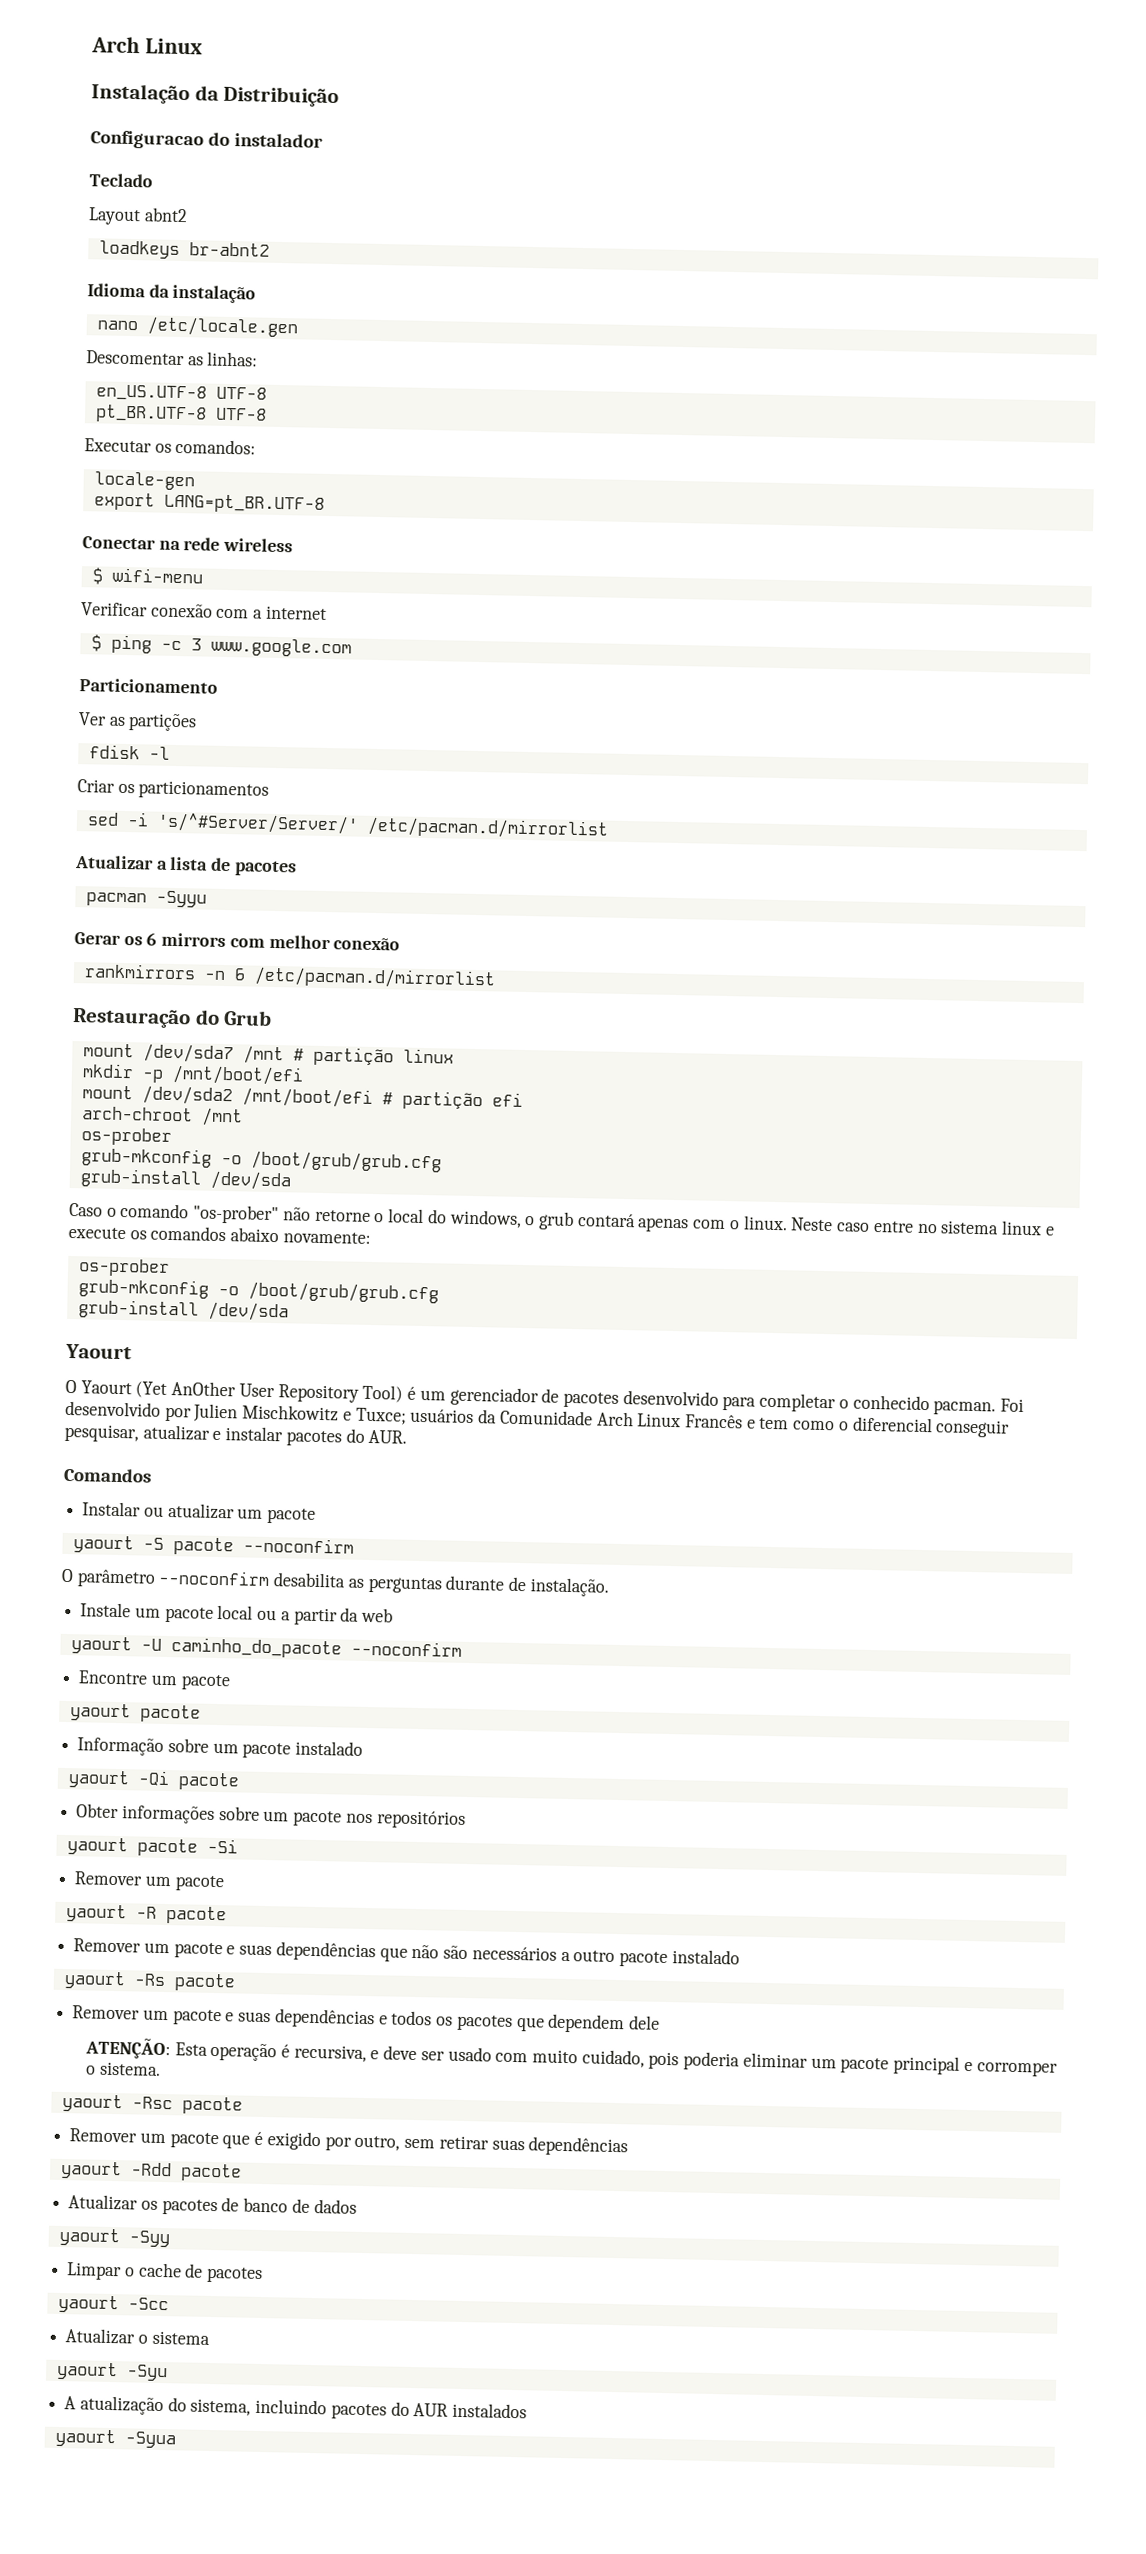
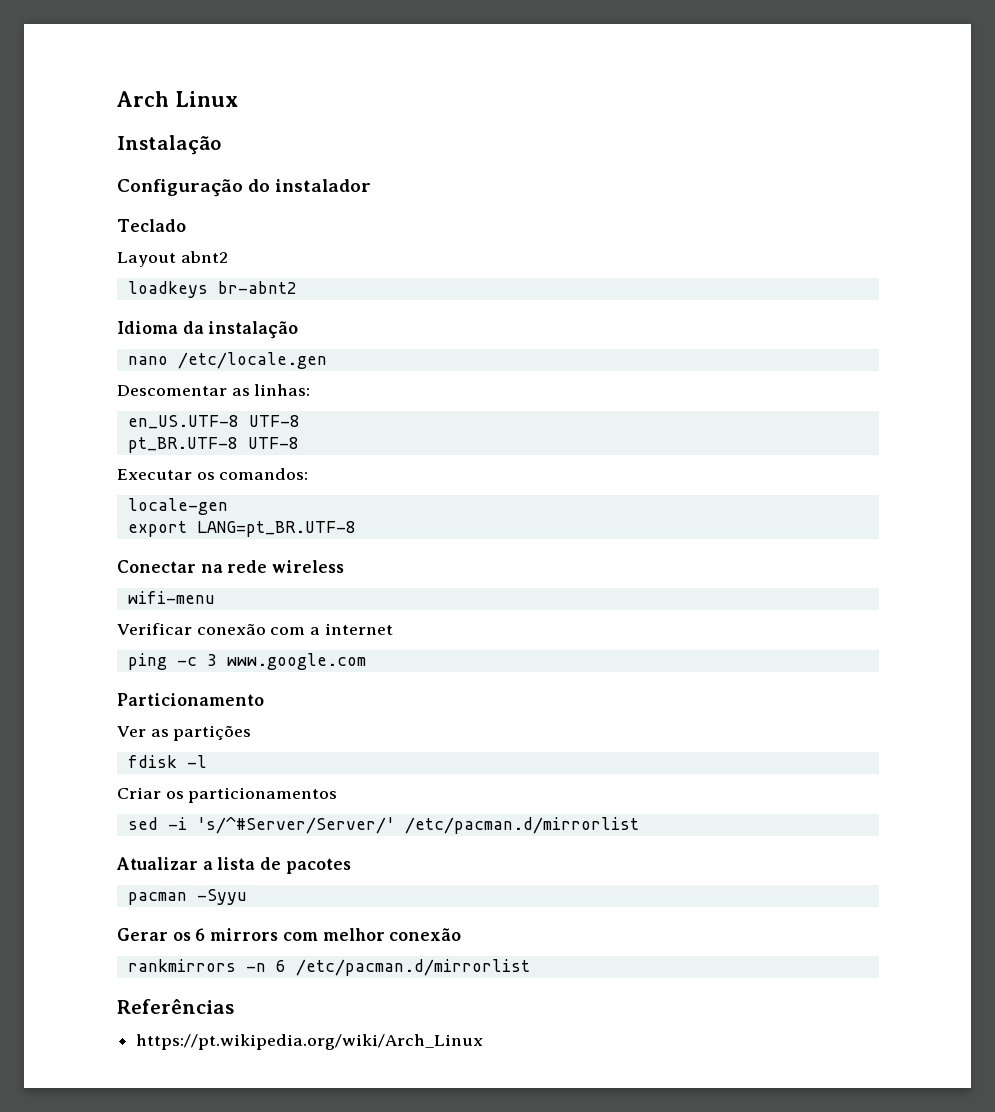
[194,85,340,108] [90,130,204,150] da Distribuição // Configuracao -> [117,179,243,197] // Configuração
[91,567,104,585] $ -> (345, 566) none
[90,634,102,652] $ -> (393, 629) none
[72,1008,273,1029] [82,1043,454,1067] [81,1063,304,1086] [81,1085,523,1111] [81,1106,243,1127] [80,1127,172,1146] [80,1147,442,1173] [79,1168,292,1191] [69,1202,1055,1236] [68,1225,371,1244] [77,1258,170,1277] [77,1278,439,1304] [77,1299,289,1322] [65,1343,132,1360] [65,1379,1025,1416] [65,1400,1011,1438] [64,1423,408,1447] [63,1467,152,1483] [82,1501,317,1524] [72,1535,354,1556] [61,1568,610,1597] [80,1602,394,1626] [70,1636,462,1659] [78,1670,231,1691] [69,1703,201,1723] [77,1737,364,1759] [67,1770,240,1791] [76,1803,466,1829] [66,1837,238,1857] [74,1871,225,1892] [65,1904,227,1925] [73,1938,740,1968] [63,1971,236,1992] [72,2005,660,2034] [84,2037,1058,2077] [85,2061,161,2076] [61,2093,243,2115] [69,2128,629,2157] [59,2160,242,2182] [68,2194,357,2216] [58,2227,170,2248] [66,2262,264,2284] [57,2294,169,2314] [65,2328,210,2345] [55,2361,168,2382] [64,2395,528,2420] [54,2428,176,2449] Restauração do Grub // mount /dev/sda7 /mnt # partição linux // mkdir -p /mnt/boot/efi // mount /dev/sda2 /mnt/boot/efi # partição efi // arch-chroot /mnt // os-prober // grub-mkconfig -o /boot/grub/grub.cfg // grub-install /dev/sda // Caso o comando "os-prober" não retorne o local do windows, o grub contará apenas com o linux. Neste caso entre no sistema linux e execute os comandos abaixo novamente: // os-prober // grub-mkconfig -o /boot/grub/grub.cfg // grub-install /dev/sda // Yaourt // O Yaourt (Yet AnOther User Repository Tool) é um gerenciador de pacotes desenvolvido para completar o conhecido pacman. Foi desenvolvido por Julien Mischkowitz e Tuxce; usuários da Comunidade Arch Linux Francês e tem como o diferencial conseguir pesquisar, atualizar e instalar pacotes do AUR. // Comandos // Instalar ou atualizar um pacote // yaourt -S pacote --noconfirm // O parâmetro --noconfirm desabilita as perguntas durante de instalação. // Instale um pacote local ou a partir da web // yaourt -U caminho_do_pacote --noconfirm // Encontre um pacote // yaourt pacote // Informação sobre um pacote instalado // yaourt -Qi pacote // Obter informações sobre um pacote nos repositórios // yaourt pacote -Si // Remover um pacote // yaourt -R pacote // Remover um pacote e suas dependências que não são necessários a outro pacote instalado // yaourt -Rs pacote // Remover um pacote e suas dependências e todos os pacotes que dependem dele // ATENÇÃO: Esta operação é recursiva, e deve ser usado com muito cuidado, pois poderia eliminar um pacote principal e corromper o sistema. // yaourt -Rsc pacote // Remover um pacote que é exigido por outro, sem retirar suas dependências // yaourt -Rdd pacote // Atualizar os pacotes de banco de dados // yaourt -Syy // Limpar o cache de pacotes // yaourt -Scc // Atualizar o sistema // yaourt -Syu // A atualização do sistema, incluindo pacotes do AUR instalados // yaourt -Syua -> [117,999,234,1014] [136,1034,484,1050] Referências // https://pt.wikipedia.org/wiki/Arch_Linux

